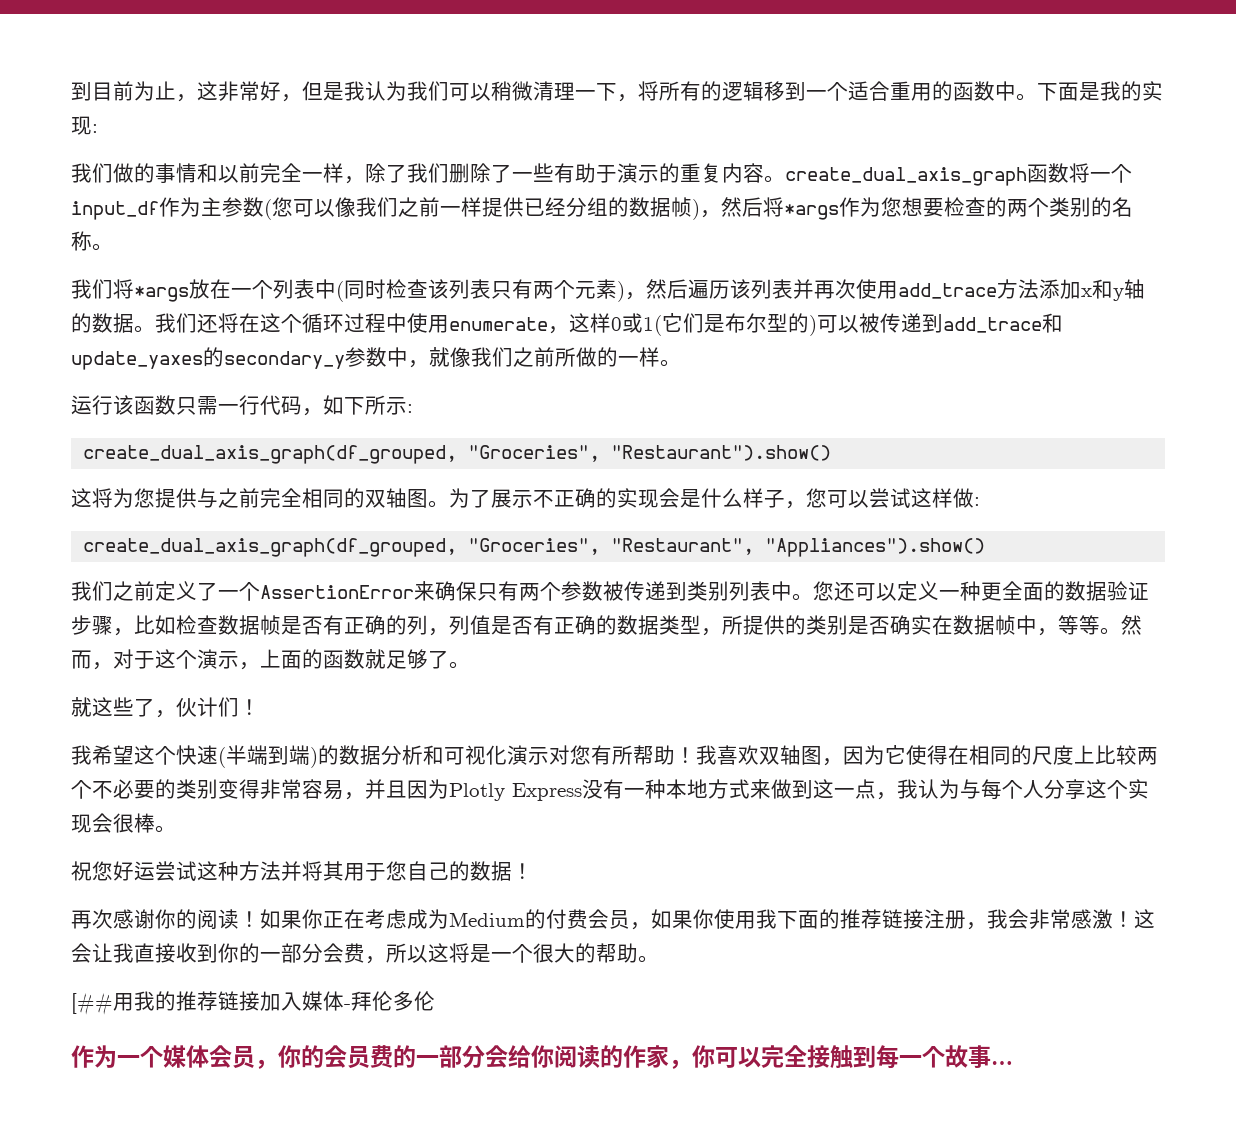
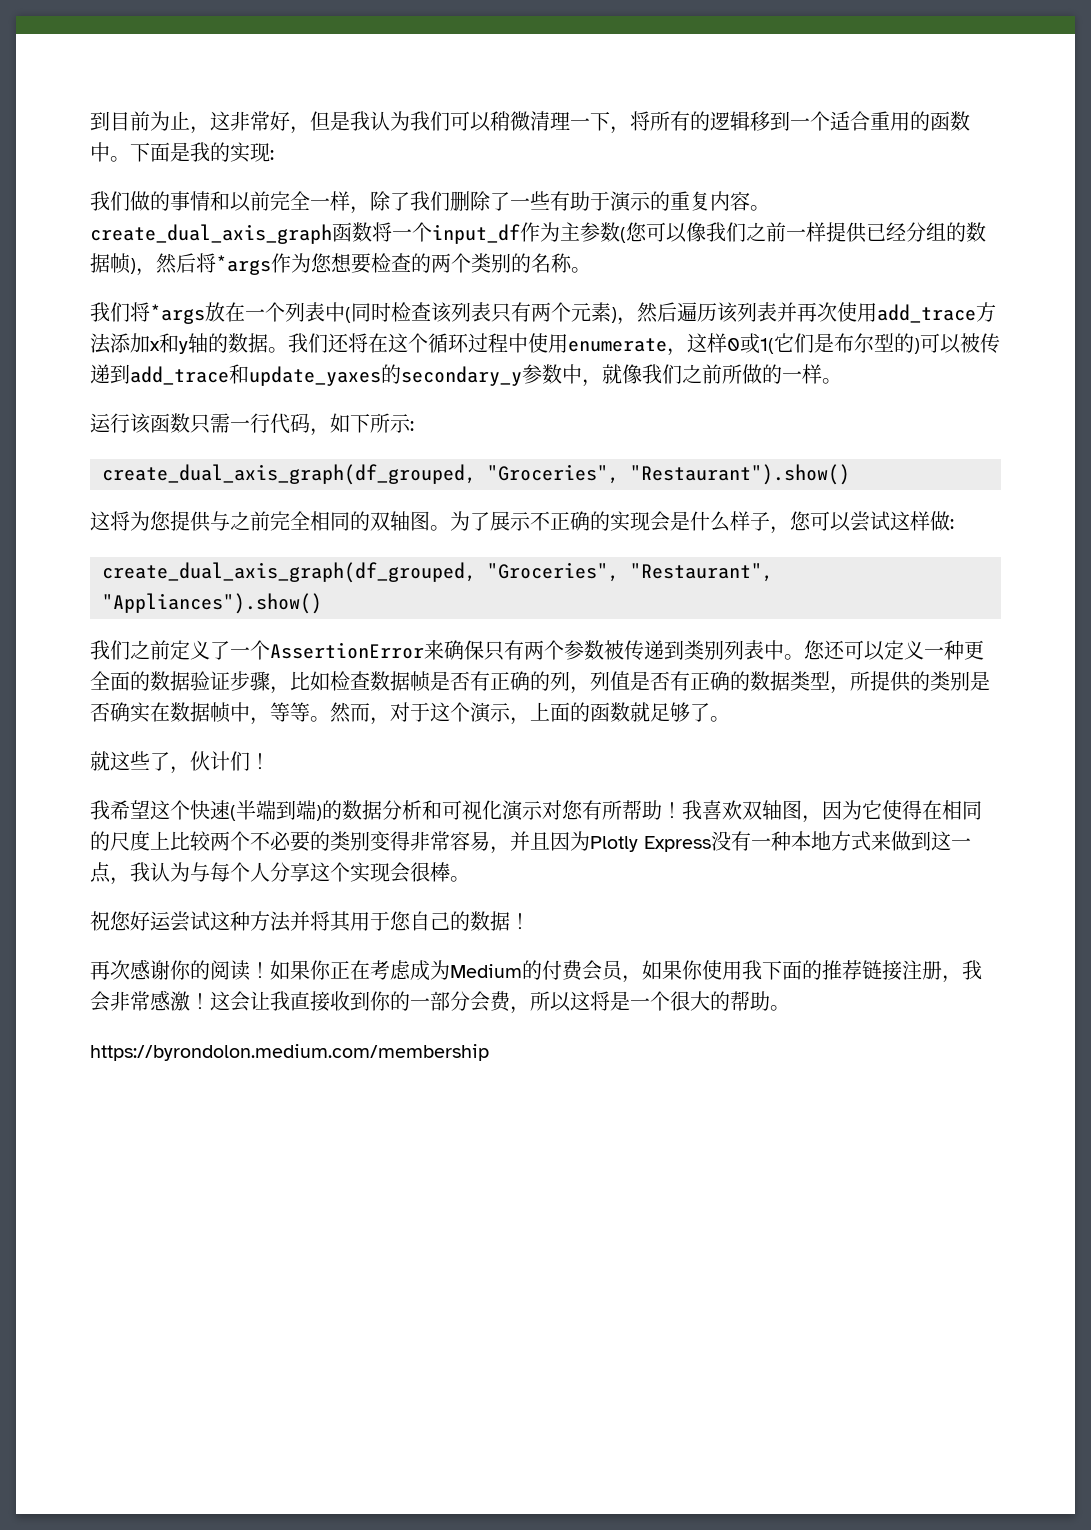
[71,991,435,1015] [71,1045,1013,1069] [##用我的推荐链接加入媒体-拜伦多伦 // 作为一个媒体会员，你的会员费的一部分会给你阅读的作家，你可以完全接触到每一个故事… -> [90,1044,489,1061] https://byrondolon.medium.com/membership

